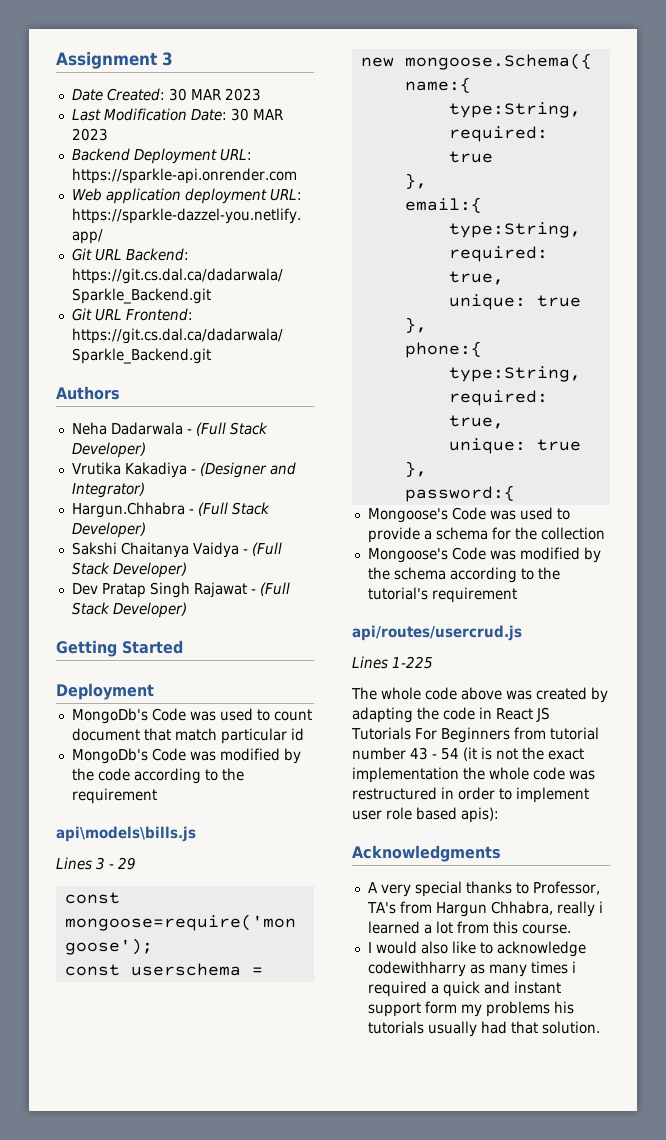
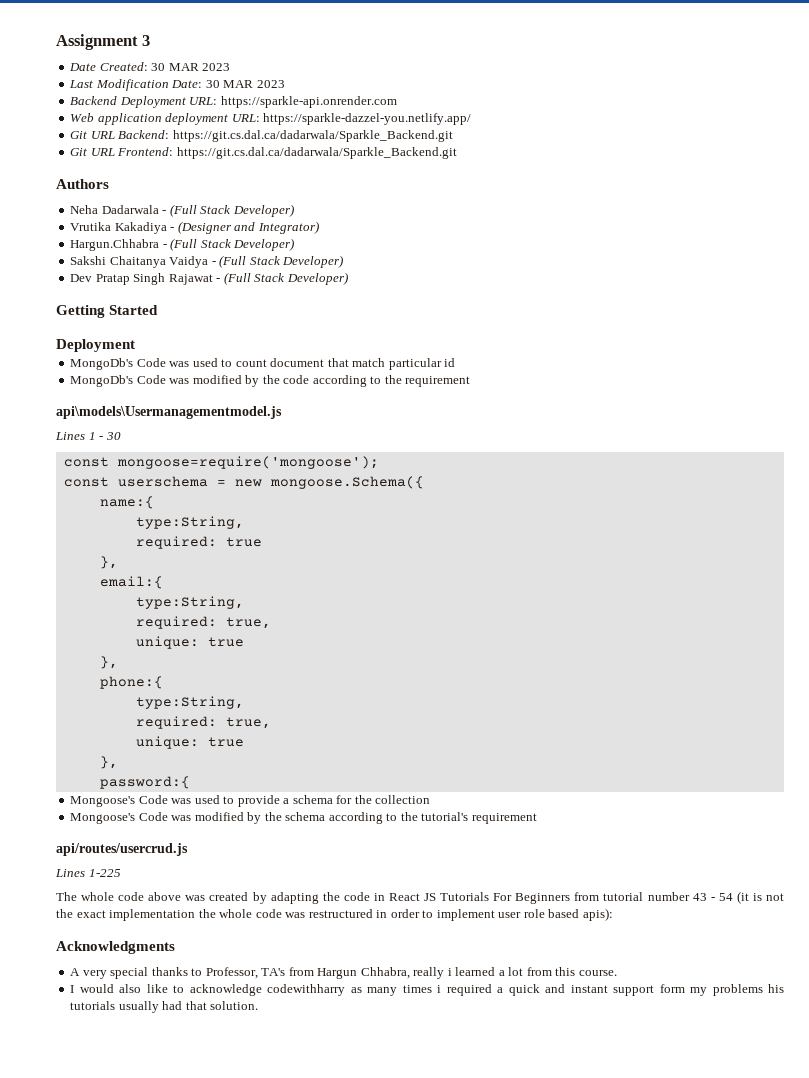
[56,826,196,842] [56,857,136,870] api\models\bills.js // Lines 3 - 29 -> [56,406,282,419] [55,432,121,440] api\models\Usermanagementmodel.js // Lines 1 - 30

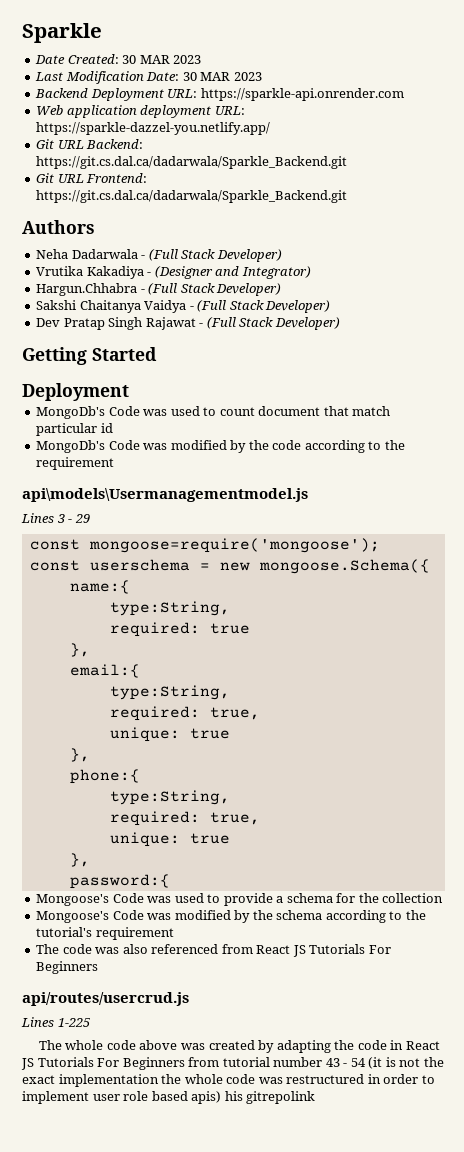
[56,34,151,50] Assignment 3 -> [22,23,102,43] Sparkle
[88,432,121,440] 1 - 30 -> [56,514,90,523] 3 - 29
(537, 818) none -> [36,944,391,957] [36,961,99,974] // The code was also referenced from React JS Tutorials For Beginners
[582,908,613,921] [56,941,175,954] [70,967,617,979] [70,984,785,996] [70,1001,259,1013] apis): // Acknowledgments // A very special thanks to Professor, TA's from Hargun Chhabra, really i learned a lot from this course. // I would also like to acknowledge codewithharry as many times i required a quick and instant support form my problems his tutorials usually had that solution. -> [191,1091,316,1104] apis) his gitrepolink

